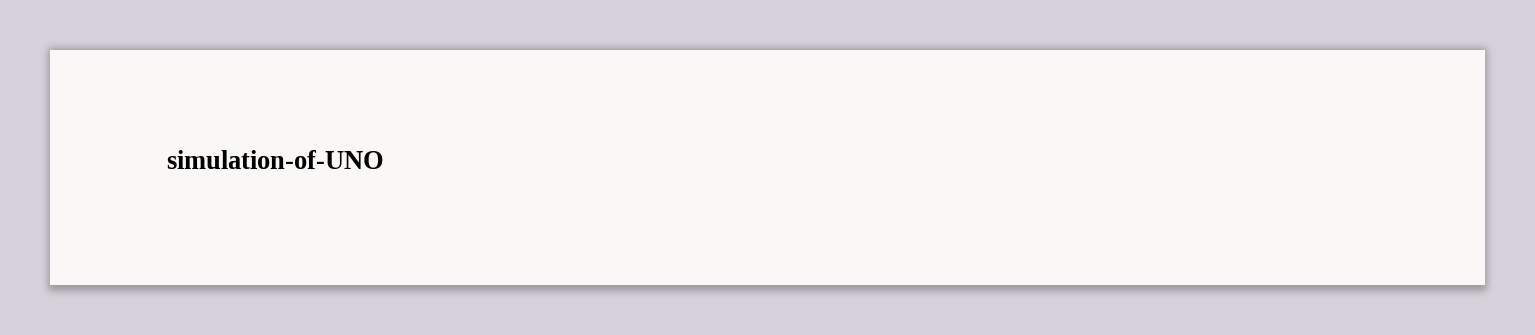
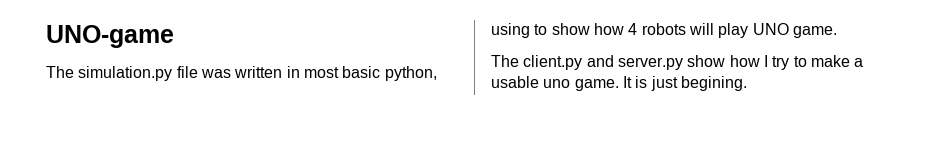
[167,150,384,169] simulation-of-UNO -> [46,25,174,48] [46,66,437,81] [491,23,837,38] [491,55,864,70] [491,76,747,91] UNO-game // The simulation.py file was written in most basic python, using to show how 4 robots will play UNO game. // The client.py and server.py show how I try to make a usable uno game. It is just begining.

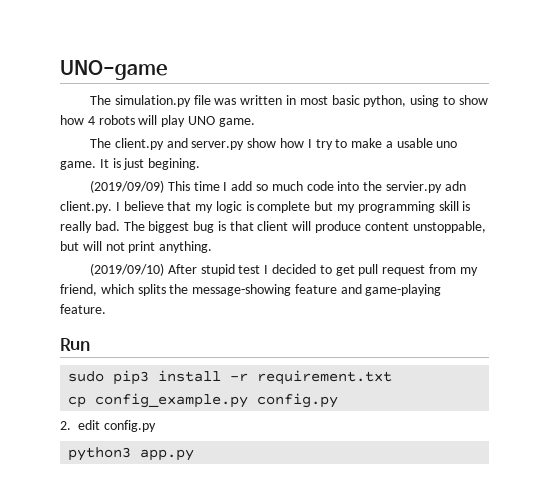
(747, 83) none -> [90,180,466,193] [60,201,471,213] [60,221,486,233] [60,241,213,253] [90,263,478,276] [60,284,442,296] [60,304,106,314] [60,338,90,351] [68,370,393,385] [68,393,339,408] [60,420,156,432] [68,447,195,461] // (2019/09/09) This time I add so much code into the servier.py adn client.py. I believe that my logic is complete but my programming skill is really bad. The biggest bug is that client will produce content unstoppable, but will not print anything. // (2019/09/10) After stupid test I decided to get pull request from my friend, which splits the message-showing feature and game-playing feature. // Run // sudo pip3 install -r requirement.txt // cp config_example.py config.py // 2. edit config.py // python3 app.py

